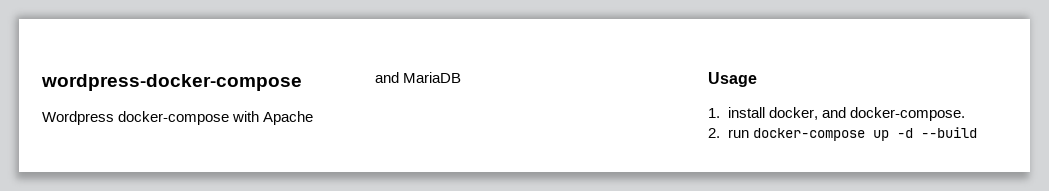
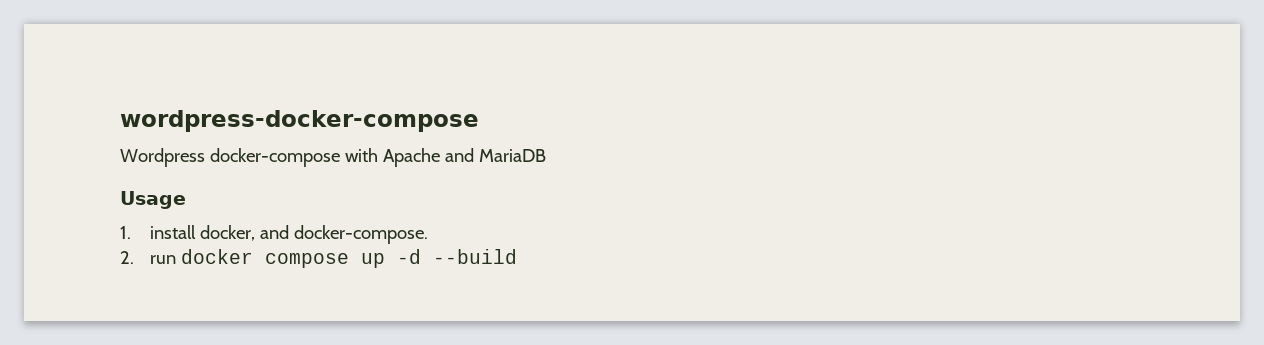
[752,128,865,141] docker-compose -> [180,249,349,268] docker compose

